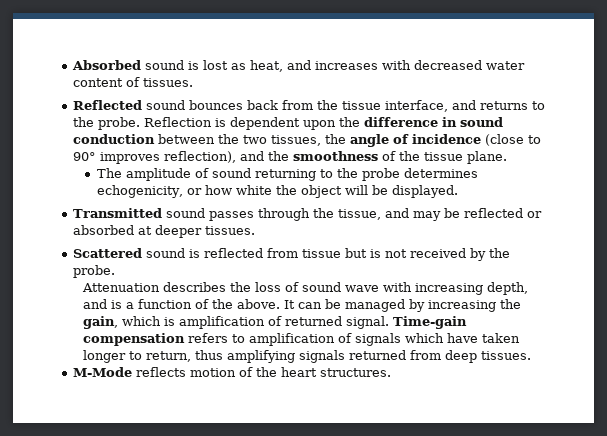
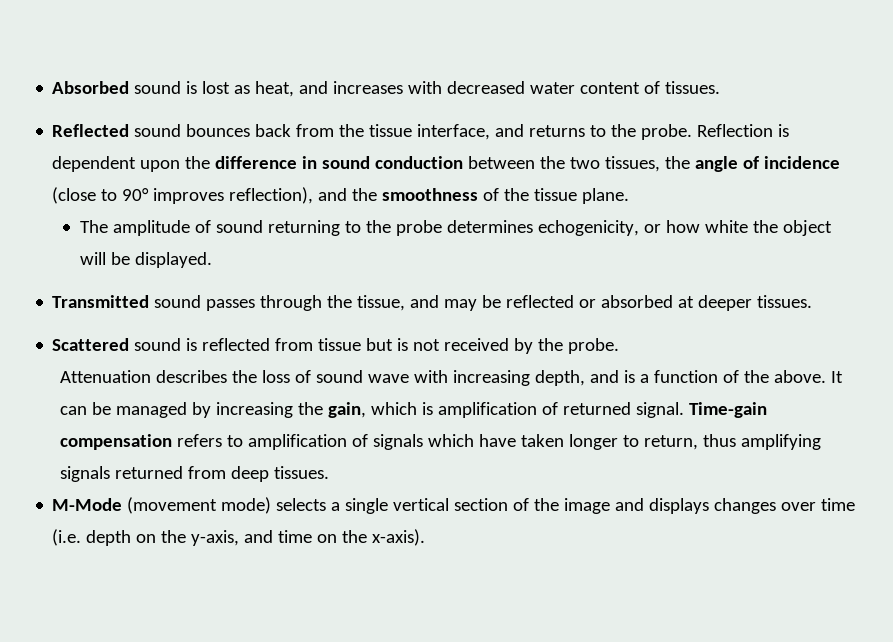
[136,367,392,377] reflects motion of the heart structures. -> [127,497,856,514] [52,529,426,546] (movement mode) selects a single vertical section of the image and displays changes over time (i.e. depth on the y-axis, and time on the x-axis).

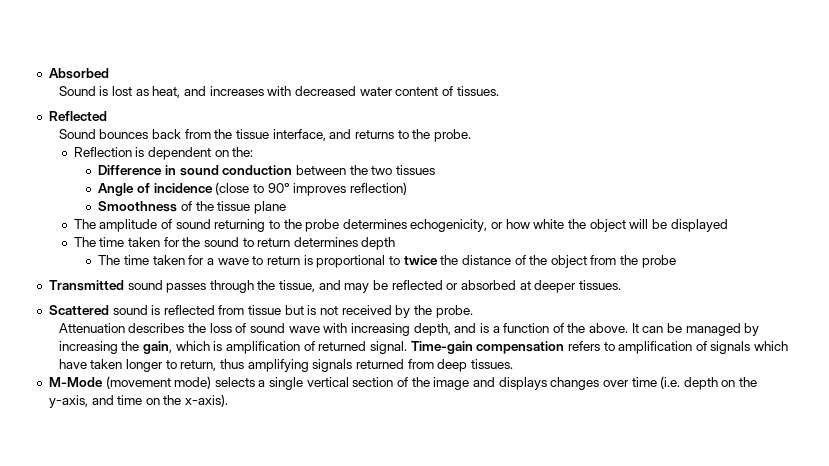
[134,81,182,94] sound -> [58,86,96,96] // Sound
[134,124,182,137] sound -> [58,129,96,139] // Sound
(693, 132) none -> (471, 135) //
[140,156,298,172] upon the difference -> [214,147,254,157] [98,165,163,175] on the: // Difference
[605,156,739,172] tissues, the angle -> [395,165,435,175] [98,183,135,196] tissues // Angle
[229,187,479,204] reflection), and the smoothness -> [349,182,407,195] [98,201,178,212] reflection) // Smoothness
[582,188,630,204] plane. -> [254,201,287,214] plane
[134,252,212,268] displayed. -> [670,219,728,232] [73,237,396,250] [98,255,676,268] displayed // The time taken for the sound to return determines depth // The time taken for a wave to return is proportional to twice the distance of the object from the probe

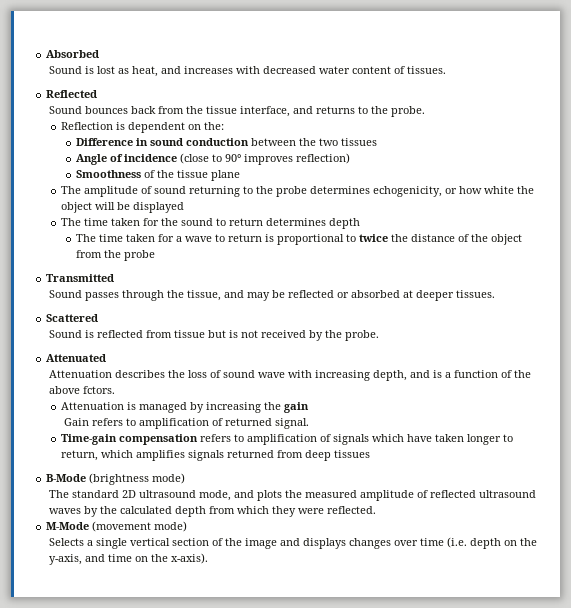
[127,280,163,290] sound -> [48,290,82,298] // Sound
[112,305,148,315] sound -> [48,330,82,338] // Sound
(473, 311) none -> [46,354,107,362] // Attenuated
[589,323,760,336] [58,341,223,354] above. It can be managed by increasing the gain, which is -> [48,386,115,394] [60,402,309,413] [63,418,136,426] above fctors. // Attenuation is managed by increasing the gain // Gain refers to
(407, 347) none -> (309, 423) //
[220,359,309,372] thus amplifying -> [100,450,185,461] which amplifies
[470,359,513,369] tissues. -> [333,450,370,458] [46,473,186,485] [48,490,536,501] [48,506,376,517] tissues // B-Mode (brightness mode) // The standard 2D ultrasound mode, and plots the measured amplitude of reflected ultrasound waves by the calculated depth from which they were reflected.
[214,377,255,387] selects -> [48,538,84,546] // Selects

